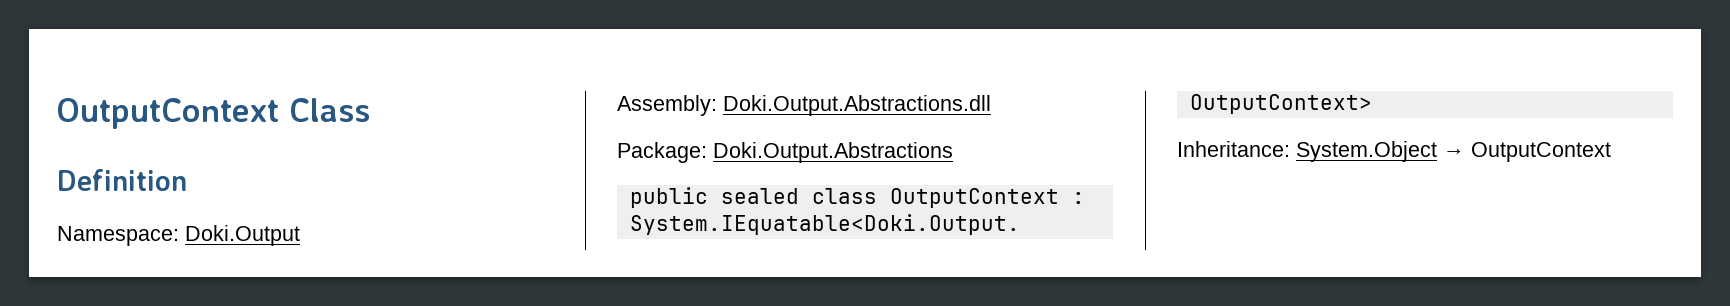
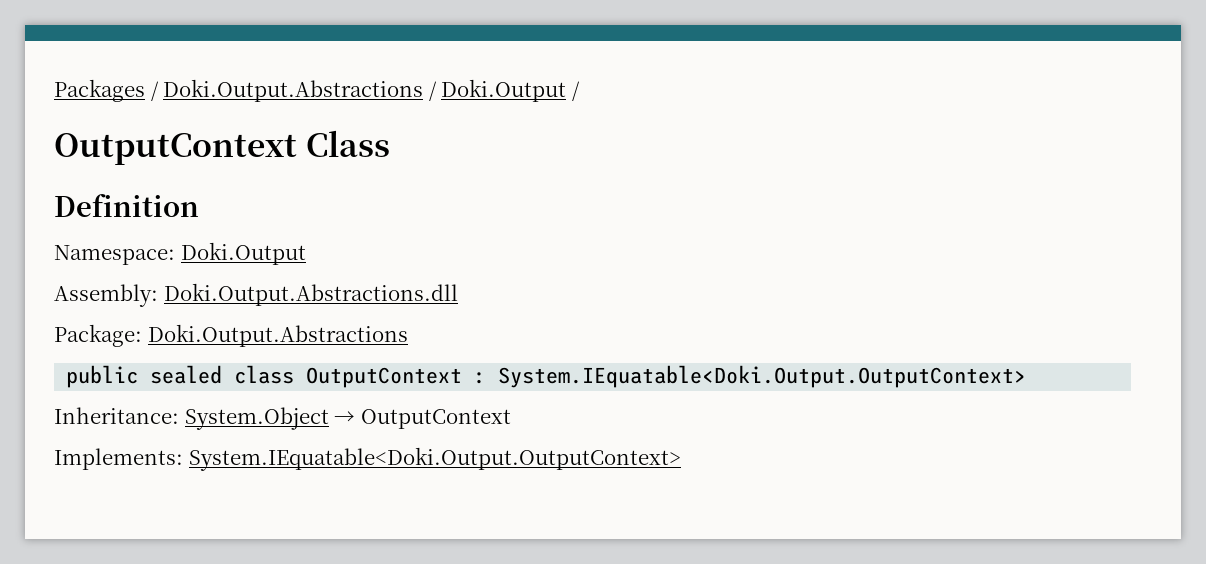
(57, 113) none -> [54,79,580,102] Packages / Doki.Output.Abstractions / Doki.Output / //
(1611, 152) none -> [54,447,681,471] // Implements: System.IEquatable<Doki.Output.OutputContext>

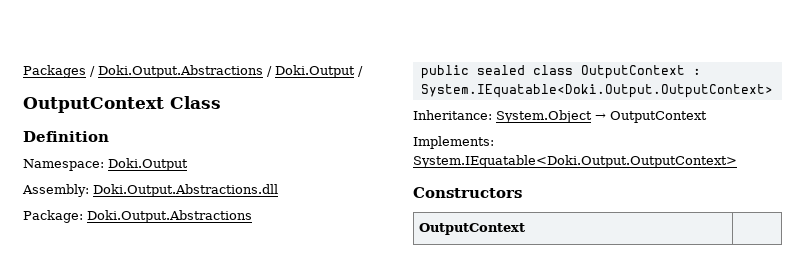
(681, 459) none -> [413,187,522,198] [418,223,525,235] // Constructors // OutputContext |

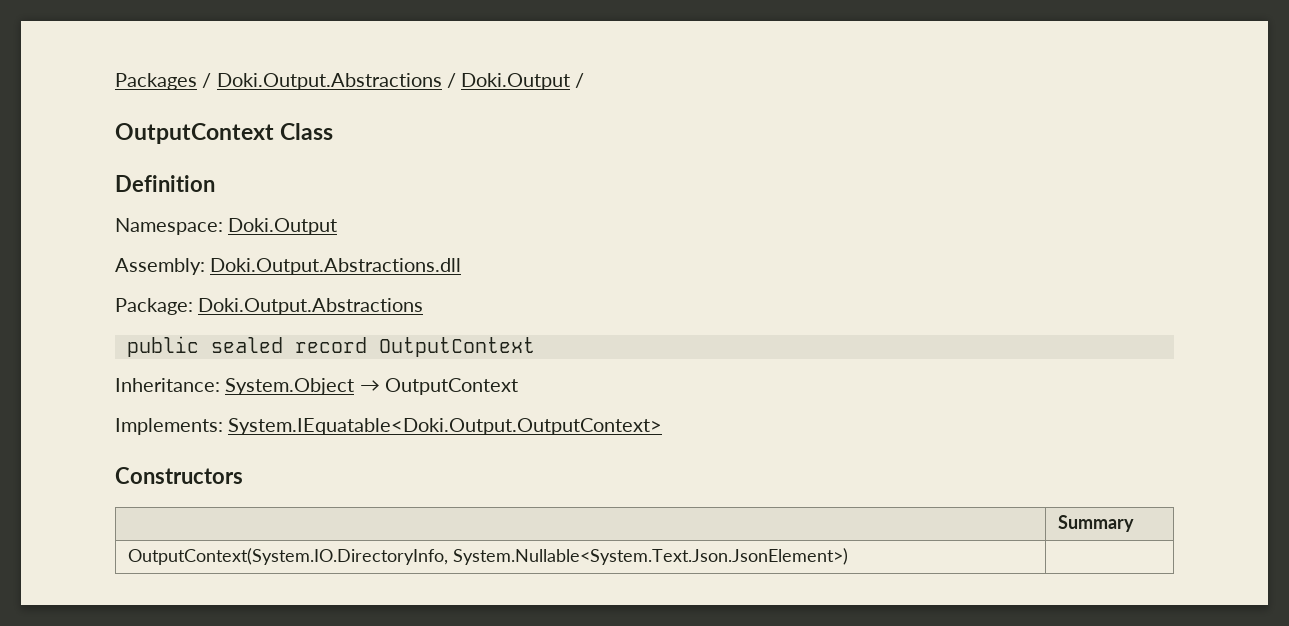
[532,65,701,79] [420,84,773,98] class OutputContext : System.IEquatable<Doki.Output.OutputContext> -> [294,337,535,357] record OutputContext
[418,223,525,235] OutputContext -> [1057,515,1134,532] [127,548,848,565] | Summary // OutputContext(System.IO.DirectoryInfo, System.Nullable<System.Text.Json.JsonElement>)

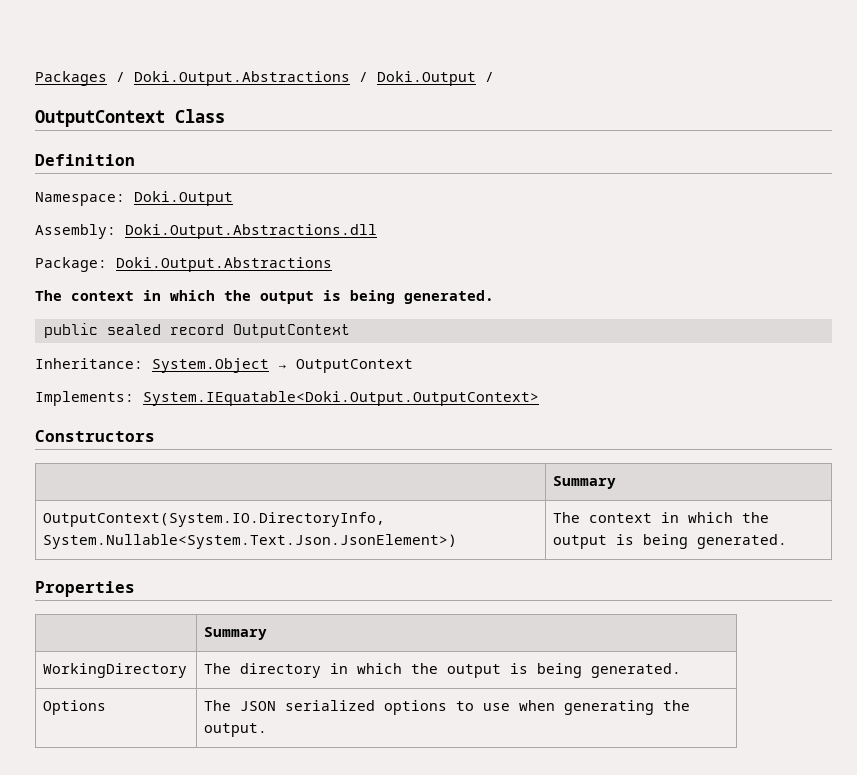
(424, 306) none -> [35,290,494,304] // The context in which the output is being generated.
(848, 556) none -> [553,512,770,523] [553,534,788,549] [35,581,135,597] [204,627,268,640] [43,663,188,678] [204,663,682,678] [43,700,107,715] [204,700,691,715] [204,723,268,737] The context in which the output is being generated. // Properties // | Summary // WorkingDirectory | The directory in which the output is being generated. // Options | The JSON serialized options to use when generating the output.

